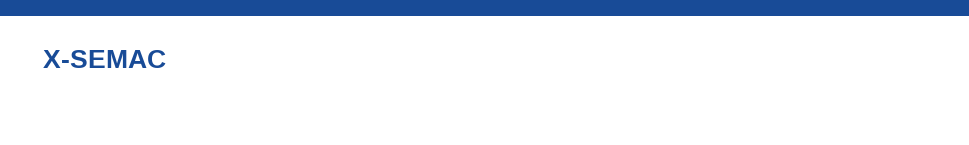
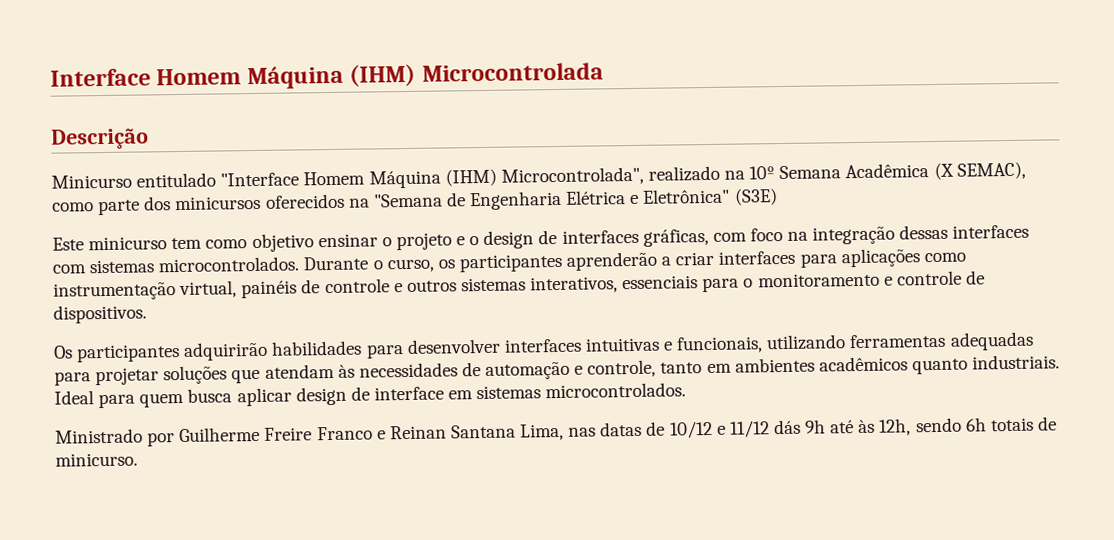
[43,50,166,68] X-SEMAC -> [50,62,604,90] [51,128,149,150] [51,161,1026,189] [52,188,778,216] [52,224,1030,253] [52,248,966,274] [53,270,985,301] [53,304,147,324] [53,331,1034,363] [54,354,1061,386] [54,382,687,409] [55,416,1057,447] [55,452,138,467] Interface Homem Máquina (IHM) Microcontrolada // Descrição // Minicurso entitulado "Interface Homem Máquina (IHM) Microcontrolada", realizado na 10º Semana Acadêmica (X SEMAC), como parte dos minicursos oferecidos na "Semana de Engenharia Elétrica e Eletrônica" (S3E) // Este minicurso tem como objetivo ensinar o projeto e o design de interfaces gráficas, com foco na integração dessas interfaces com sistemas microcontrolados. Durante o curso, os participantes aprenderão a criar interfaces para aplicações como instrumentação virtual, painéis de controle e outros sistemas interativos, essenciais para o monitoramento e controle de dispositivos. // Os participantes adquirirão habilidades para desenvolver interfaces intuitivas e funcionais, utilizando ferramentas adequadas para projetar soluções que atendam às necessidades de automação e controle, tanto em ambientes acadêmicos quanto industriais. Ideal para quem busca aplicar design de interface em sistemas microcontrolados. // Ministrado por Guilherme Freire Franco e Reinan Santana Lima, nas datas de 10/12 e 11/12 dás 9h até às 12h, sendo 6h totais de minicurso.

